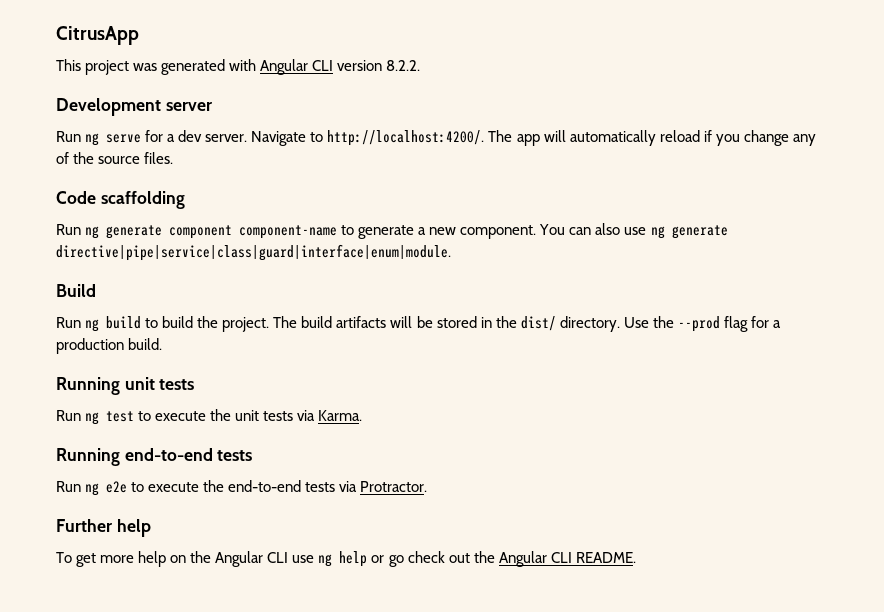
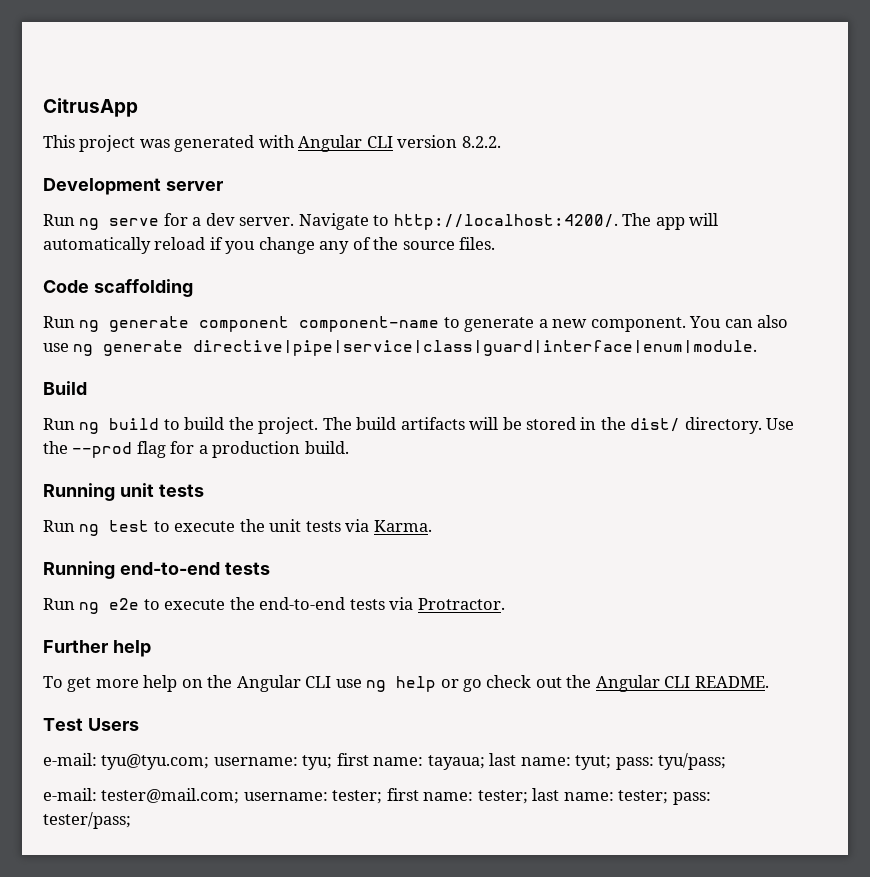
(636, 557) none -> [43,718,139,731] [43,753,727,770] [43,788,711,805] [43,812,131,829] // Test Users // e-mail: tyu@tyu.com; username: tyu; first name: tayaua; last name: tyut; pass: tyu/pass; // e-mail: tester@mail.com; username: tester; first name: tester; last name: tester; pass: tester/pass;

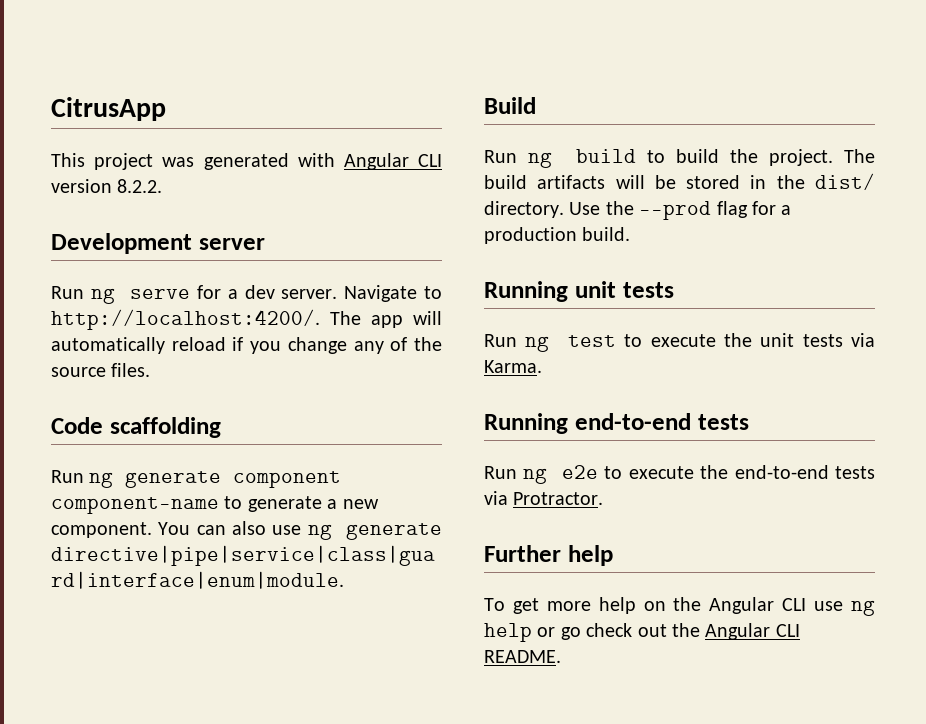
[43,718,139,731] [43,753,727,770] [43,788,711,805] [43,812,131,829] // Test Users // e-mail: tyu@tyu.com; username: tyu; first name: tayaua; last name: tyut; pass: tyu/pass; // e-mail: tester@mail.com; username: tester; first name: tester; last name: tester; pass: tester/pass; -> (561, 656) none

